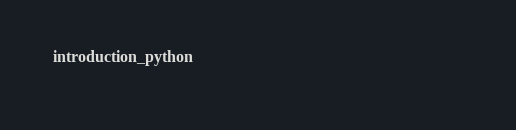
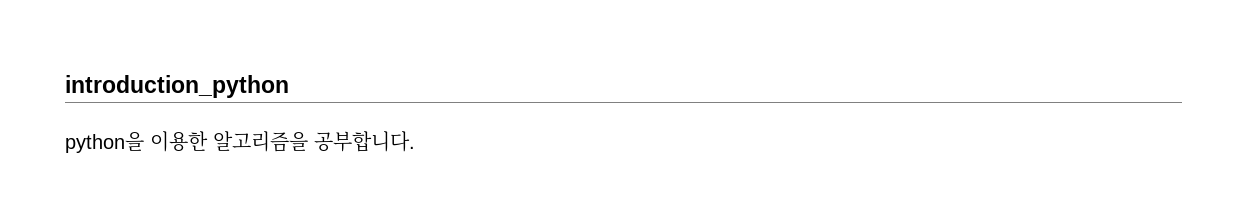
(193, 58) none -> [65,131,415,153] // python을 이용한 알고리즘을 공부합니다.

